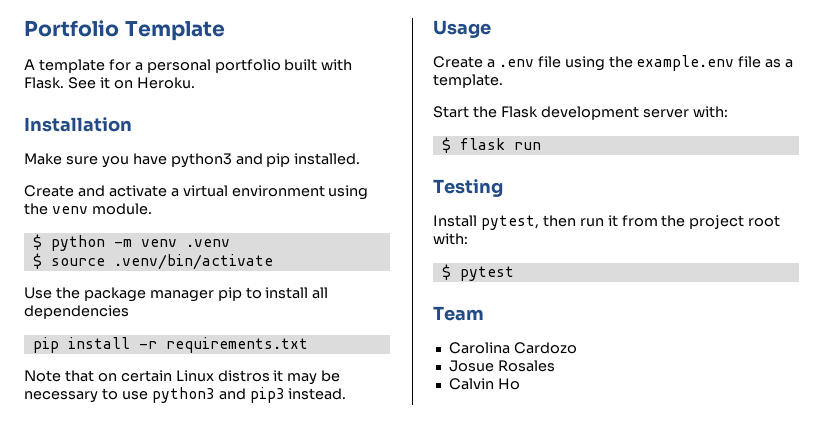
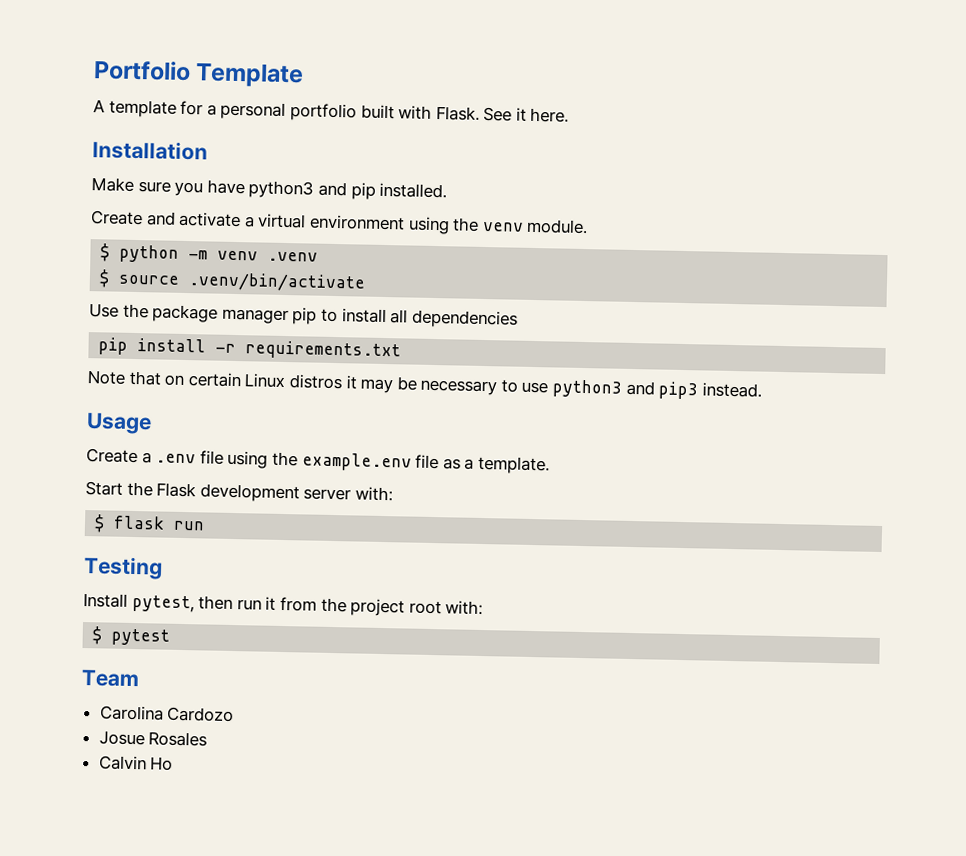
[113,77,195,89] on Heroku. -> [530,107,570,123] here.

